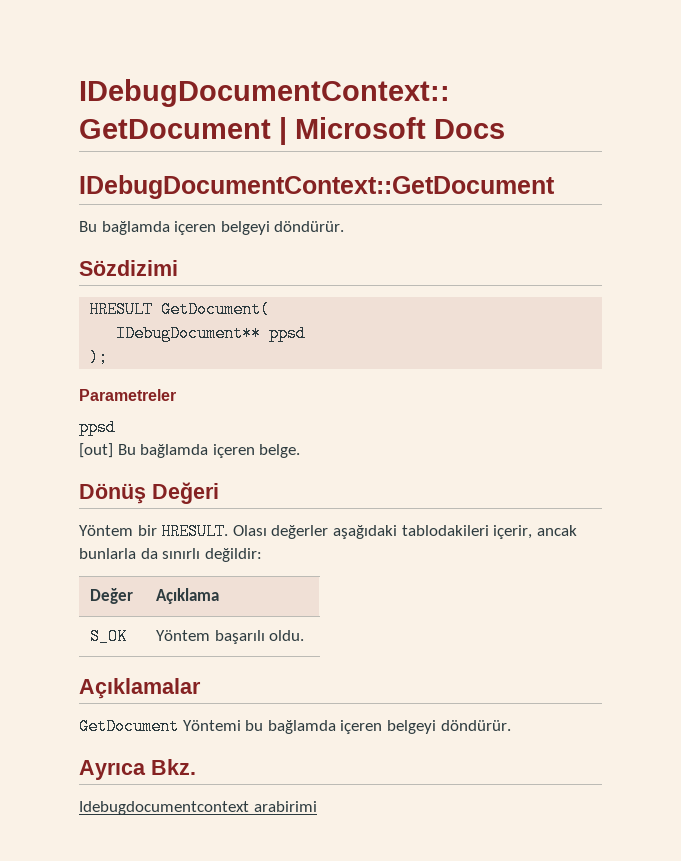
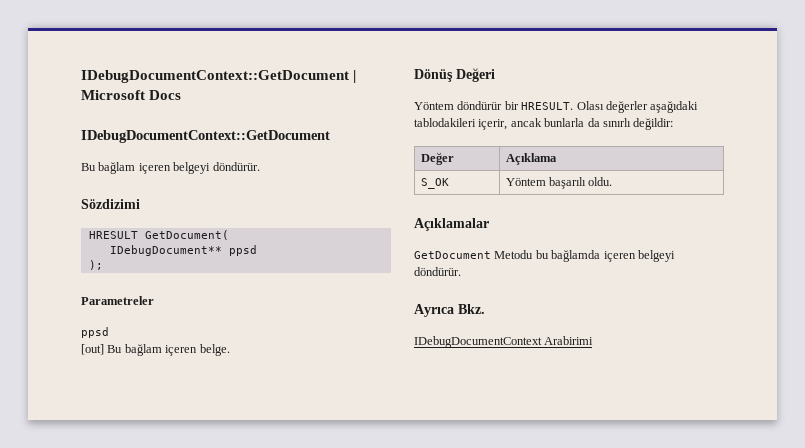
[101,221,170,235] bağlamda -> [98,162,136,174] bağlam
[140,444,209,458] bağlamda -> [124,344,162,356] bağlam
(133, 530) none -> [457,101,503,110] döndürür
[182,720,241,731] Yöntemi -> [494,250,534,259] Metodu
[79,801,317,815] Idebugdocumentcontext arabirimi -> [414,336,594,348] IDebugDocumentContext Arabirimi

